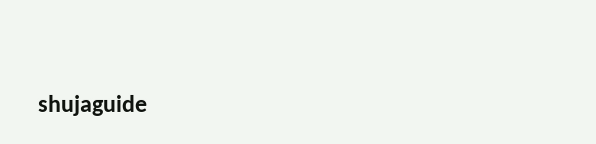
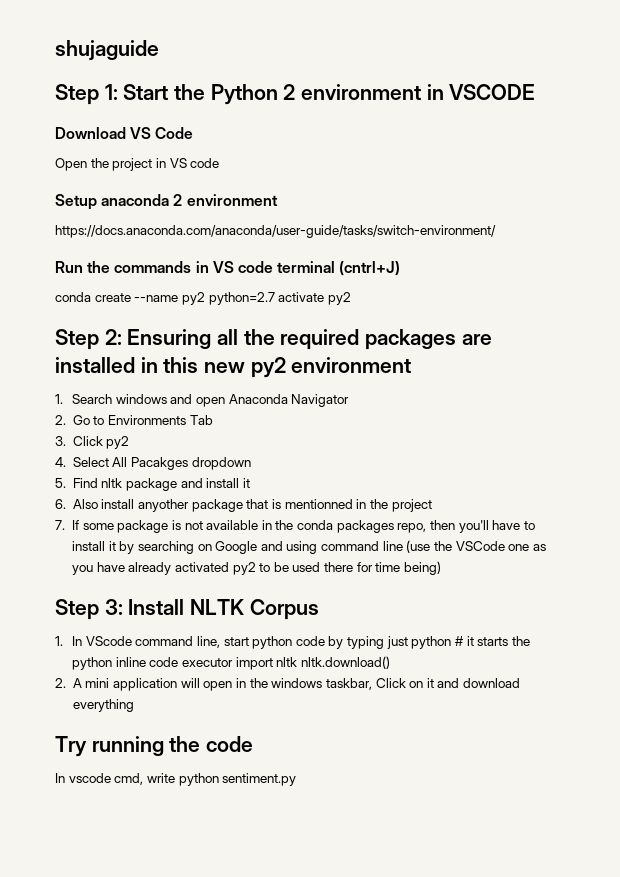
(147, 105) none -> [55,84,536,105] [55,127,194,139] [55,158,220,171] [55,194,278,210] [55,225,496,238] [55,261,401,276] [55,292,351,305] [55,329,492,350] [55,357,412,378] [55,394,350,407] [55,415,213,425] [55,436,130,449] [55,457,251,470] [55,478,250,491] [55,499,432,512] [55,520,535,533] [71,540,546,554] [71,561,442,575] [55,599,319,620] [55,636,530,649] [71,656,390,670] [55,678,521,691] [72,699,134,712] [55,736,254,757] [55,773,297,786] // Step 1: Start the Python 2 environment in VSCODE // Download VS Code // Open the project in VS code // Setup anaconda 2 environment // https://docs.anaconda.com/anaconda/user-guide/tasks/switch-environment/ // Run the commands in VS code terminal (cntrl+J) // conda create --name py2 python=2.7 activate py2 // Step 2: Ensuring all the required packages are installed in this new py2 environment // 1. Search windows and open Anaconda Navigator // 2. Go to Environments Tab // 3. Click py2 // 4. Select All Pacakges dropdown // 5. Find nltk package and install it // 6. Also install anyother package that is mentionned in the project // 7. If some package is not available in the conda packages repo, then you'll have to install it by searching on Google and using command line (use the VSCode one as you have already activated py2 to be used there for time being) // Step 3: Install NLTK Corpus // 1. In VScode command line, start python code by typing just python # it starts the python inline code executor import nltk nltk.download() // 2. A mini application will open in the windows taskbar, Click on it and download everything // Try running the code // In vscode cmd, write python sentiment.py

